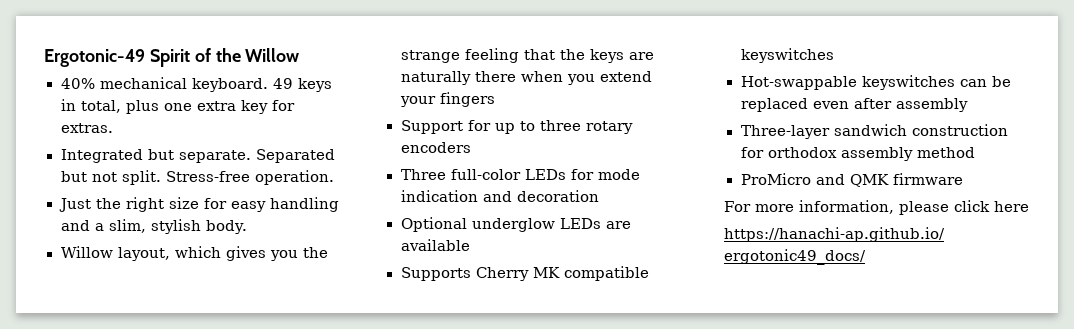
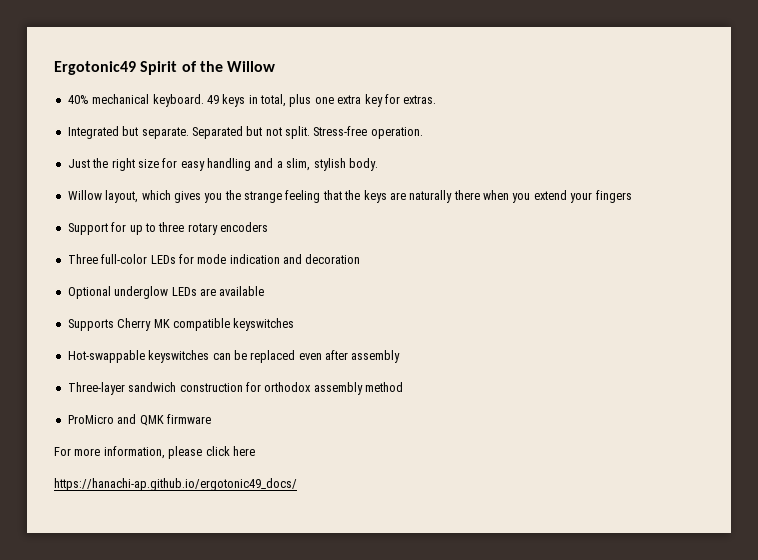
[44,49,145,67] Ergotonic-49 -> [54,61,136,75] Ergotonic49

